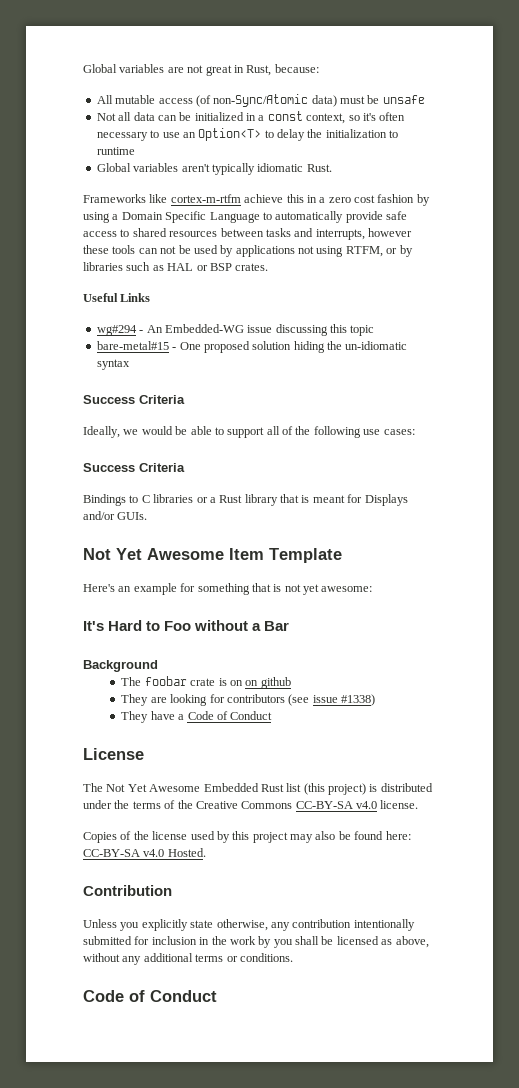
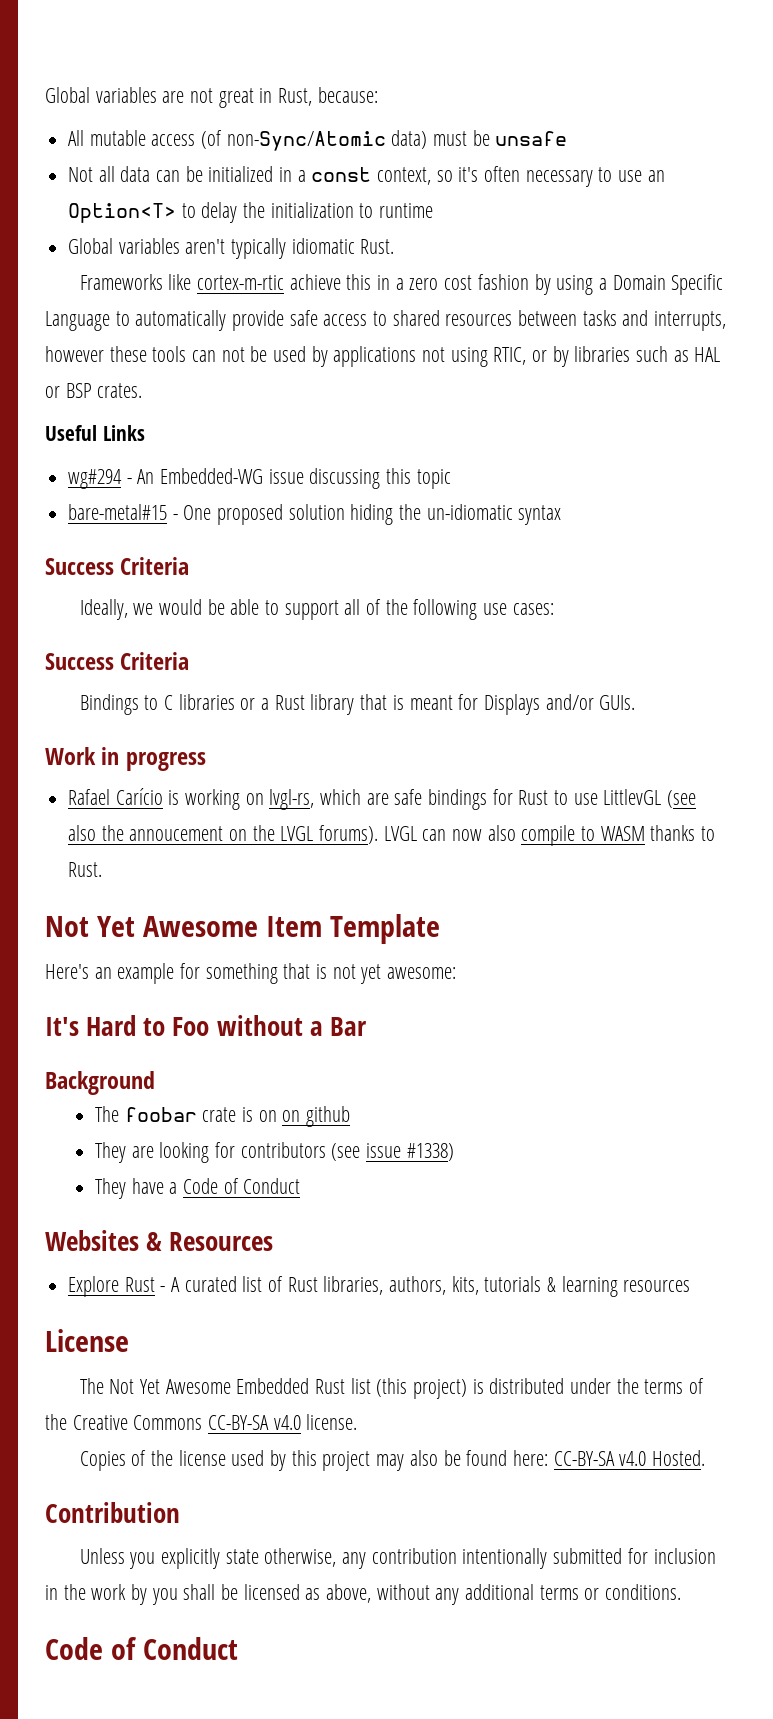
[170,194,241,203] cortex-m-rtfm -> [197,275,285,290] cortex-m-rtic
[345,246,383,257] RTFM, -> [493,347,527,365] RTIC,
(148, 516) none -> [45,747,206,771] [68,788,697,810] [68,825,716,846] [68,862,103,877] // Work in progress // Rafael Carício is working on lvgl-rs, which are safe bindings for Rust to use LittlevGL (see also the annoucement on the LVGL forums). LVGL can now also compile to WASM thanks to Rust.
(273, 715) none -> [45,1230,274,1251] [68,1276,691,1297] // Websites & Resources // Explore Rust - A curated list of Rust libraries, authors, kits, tutorials & learning resources

